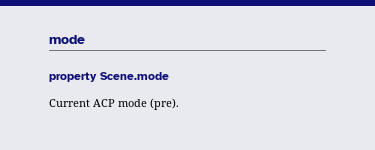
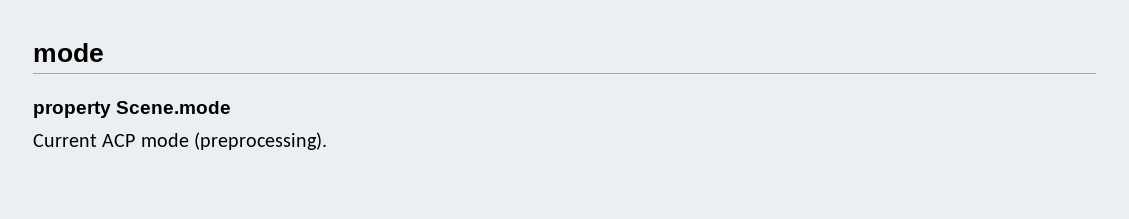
[150,98,179,110] (pre). -> [194,132,328,150] (preprocessing).

